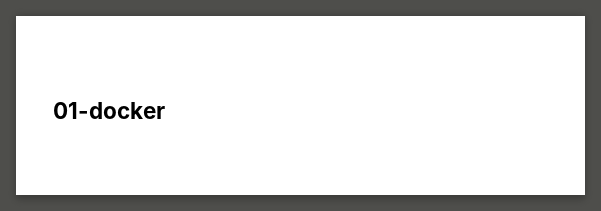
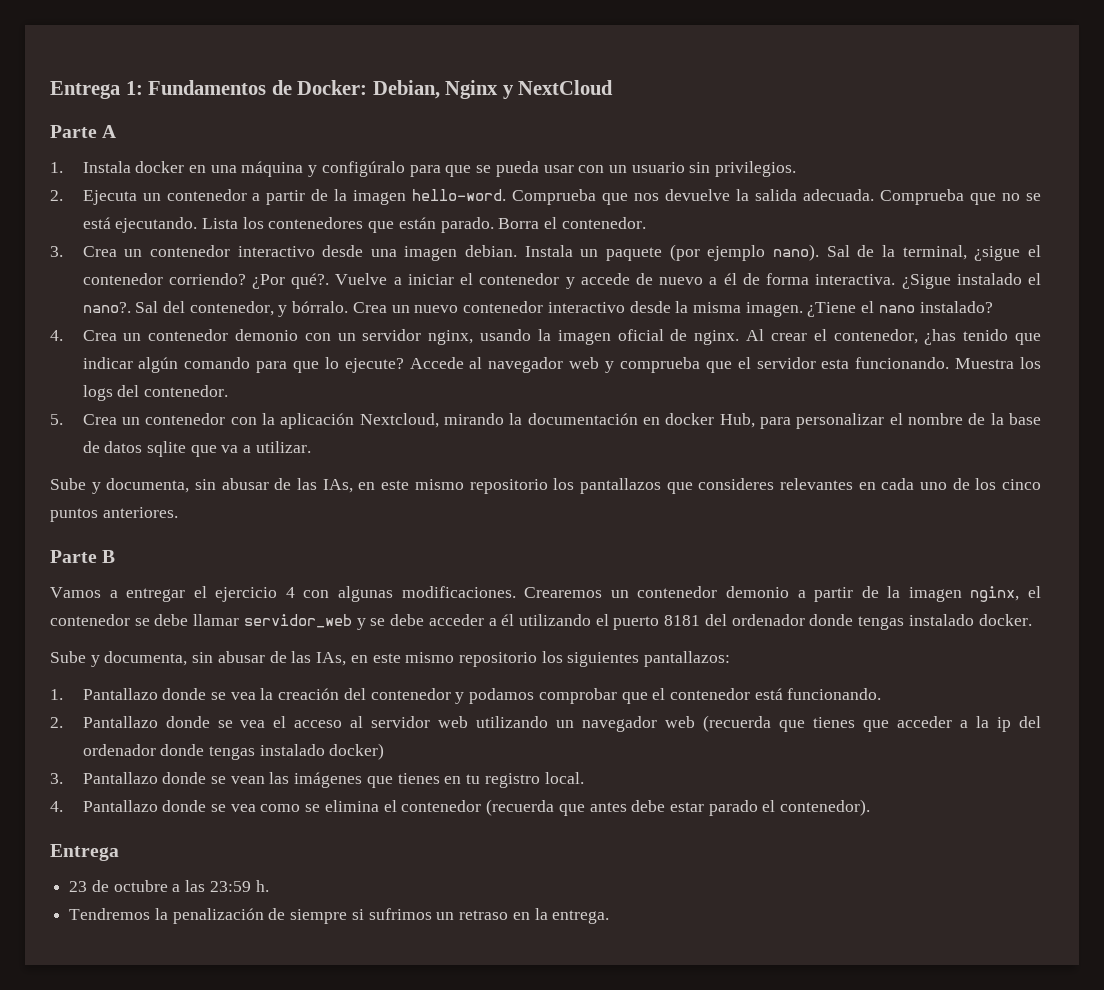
[53,102,165,119] 01-docker -> [50,80,614,99] [50,125,117,138] [50,161,797,177] [50,189,1041,205] [82,217,646,233] [50,244,1041,261] [82,273,1042,289] [82,301,993,317] [50,329,1042,345] [82,357,1041,373] [82,385,229,401] [50,413,1042,429] [82,441,311,457] [50,478,1041,494] [50,507,178,522] [50,550,116,563] [50,586,1041,602] [50,614,1032,630] [50,651,731,667] [50,688,882,704] [50,715,1042,732] [82,743,385,760] [50,772,584,788] [50,799,871,816] [50,844,119,861] [69,880,269,892] [69,908,610,924] Entrega 1: Fundamentos de Docker: Debian, Nginx y NextCloud // Parte A // 1. Instala docker en una máquina y configúralo para que se pueda usar con un usuario sin privilegios. // 2. Ejecuta un contenedor a partir de la imagen hello-word. Comprueba que nos devuelve la salida adecuada. Comprueba que no se está ejecutando. Lista los contenedores que están parado. Borra el contenedor. // 3. Crea un contenedor interactivo desde una imagen debian. Instala un paquete (por ejemplo nano). Sal de la terminal, ¿sigue el contenedor corriendo? ¿Por qué?. Vuelve a iniciar el contenedor y accede de nuevo a él de forma interactiva. ¿Sigue instalado el nano?. Sal del contenedor, y bórralo. Crea un nuevo contenedor interactivo desde la misma imagen. ¿Tiene el nano instalado? // 4. Crea un contenedor demonio con un servidor nginx, usando la imagen oficial de nginx. Al crear el contenedor, ¿has tenido que indicar algún comando para que lo ejecute? Accede al navegador web y comprueba que el servidor esta funcionando. Muestra los logs del contenedor. // 5. Crea un contenedor con la aplicación Nextcloud, mirando la documentación en docker Hub, para personalizar el nombre de la base de datos sqlite que va a utilizar. // Sube y documenta, sin abusar de las IAs, en este mismo repositorio los pantallazos que consideres relevantes en cada uno de los cinco puntos anteriores. // Parte B // Vamos a entregar el ejercicio 4 con algunas modificaciones. Crearemos un contenedor demonio a partir de la imagen nginx, el contenedor se debe llamar servidor_web y se debe acceder a él utilizando el puerto 8181 del ordenador donde tengas instalado docker. // Sube y documenta, sin abusar de las IAs, en este mismo repositorio los siguientes pantallazos: // 1. Pantallazo donde se vea la creación del contenedor y podamos comprobar que el contenedor está funcionando. // 2. Pantallazo donde se vea el acceso al servidor web utilizando un navegador web (recuerda que tienes que acceder a la ip del ordenador donde tengas instalado docker) // 3. Pantallazo donde se vean las imágenes que tienes en tu registro local. // 4. Pantallazo donde se vea como se elimina el contenedor (recuerda que antes debe estar parado el contenedor). // Entrega // 23 de octubre a las 23:59 h. // Tendremos la penalización de siempre si sufrimos un retraso en la entrega.

